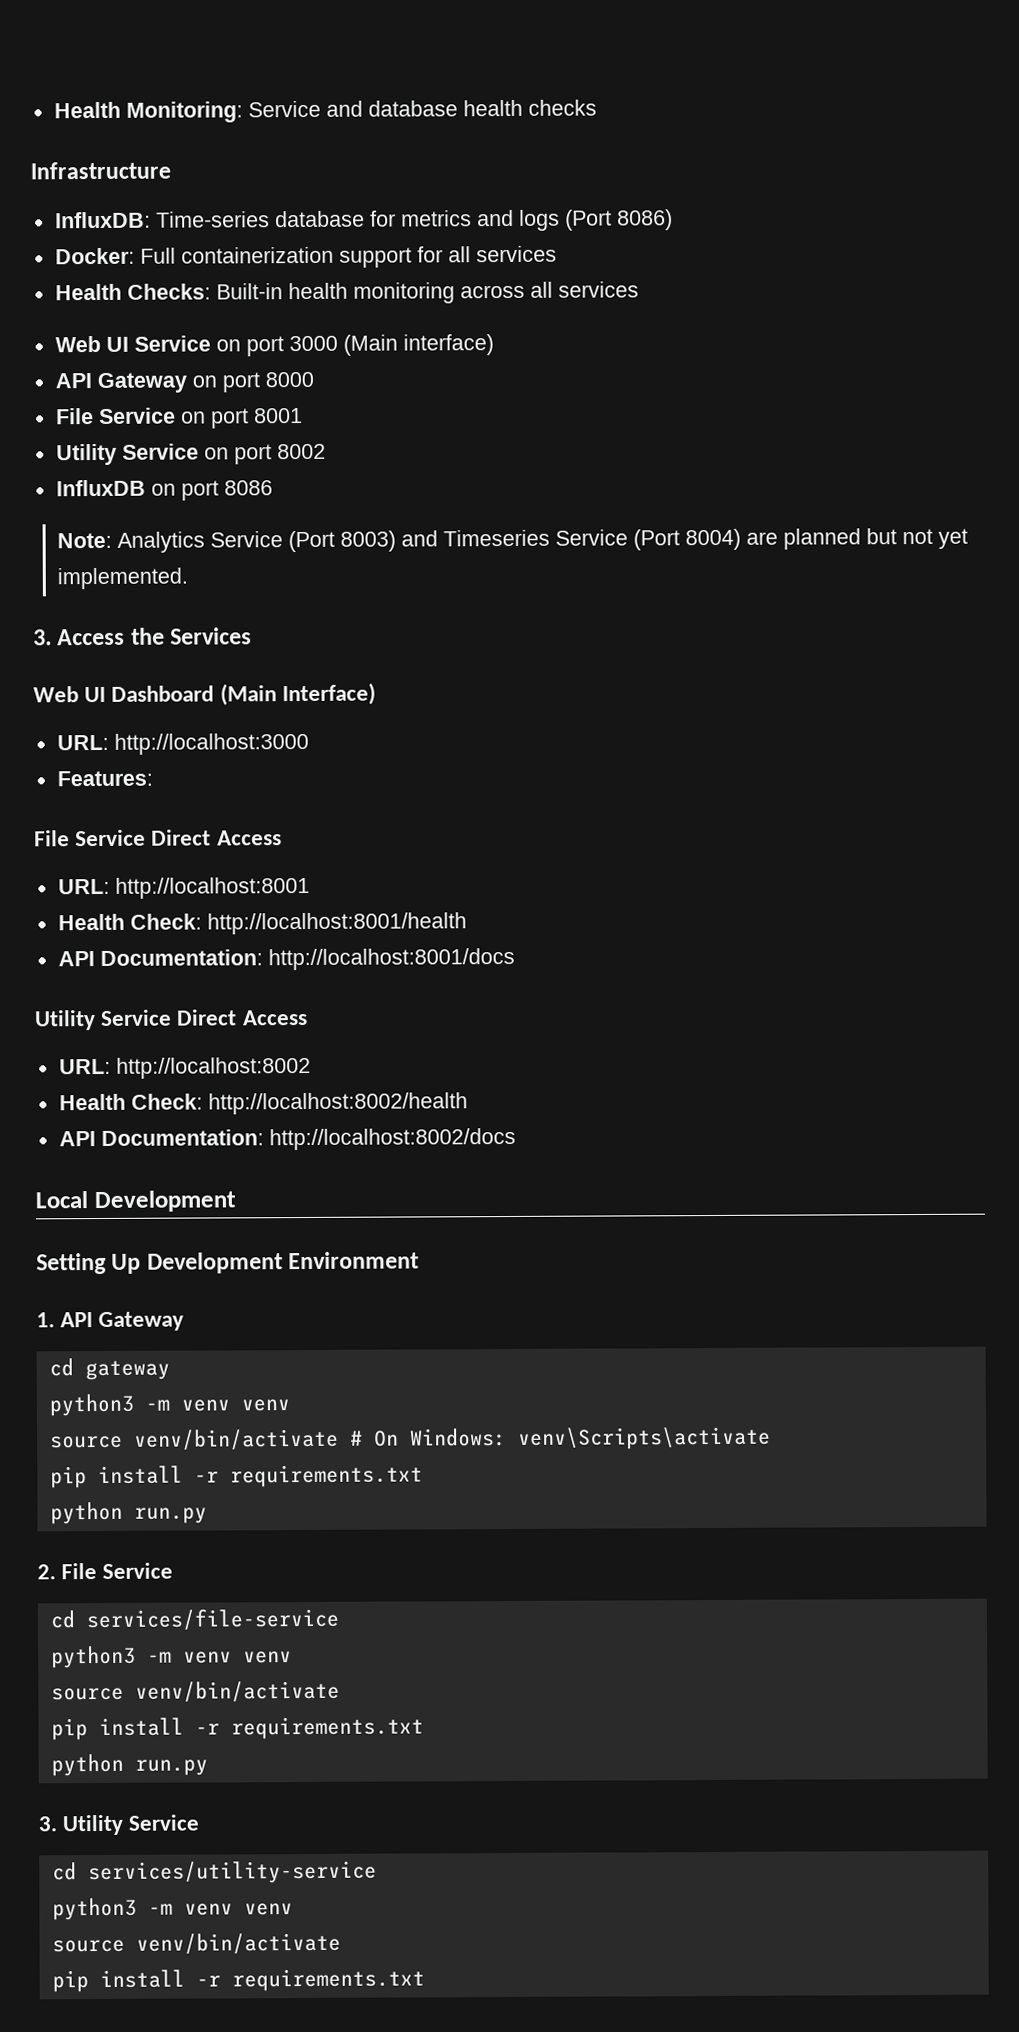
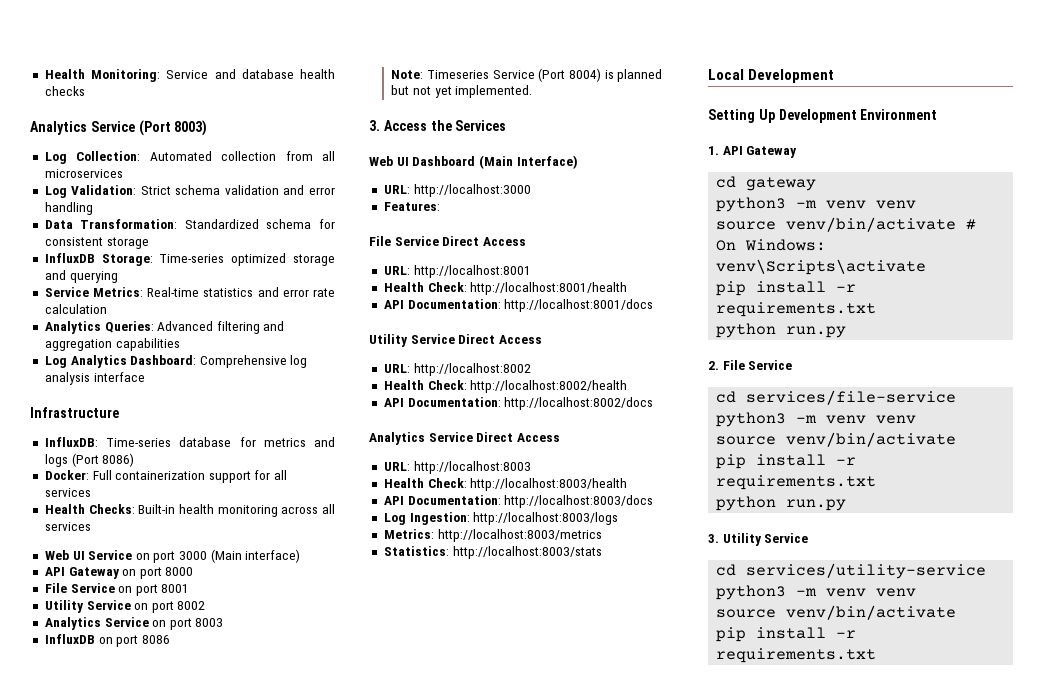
(597, 107) none -> [30,120,208,136] [44,151,335,164] [44,169,123,178] [44,185,335,198] [44,202,93,215] [44,219,335,229] [44,237,149,249] [44,253,335,266] [44,270,118,283] [44,287,335,297] [44,304,107,314] [44,321,285,334] [44,338,180,351] [44,355,308,368] [44,372,145,385] // Analytics Service (Port 8003) // Log Collection: Automated collection from all microservices // Log Validation: Strict schema validation and error handling // Data Transformation: Standardized schema for consistent storage // InfluxDB Storage: Time-series optimized storage and querying // Service Metrics: Real-time statistics and error rate calculation // Analytics Queries: Advanced filtering and aggregation capabilities // Log Analytics Dashboard: Comprehensive log analysis interface
(326, 451) none -> [44,617,224,630] // Analytics Service on port 8003
[116,530,438,553] Analytics Service (Port 8003) and -> (424, 74) none
[745,531,778,545] are -> [604,70,614,79] is
(516, 1139) none -> [369,432,560,445] [383,461,531,474] [383,478,628,491] [383,495,654,508] [383,512,619,525] [383,529,602,542] [383,546,602,559] // Analytics Service Direct Access // URL: http://localhost:8003 // Health Check: http://localhost:8003/health // API Documentation: http://localhost:8003/docs // Log Ingestion: http://localhost:8003/logs // Metrics: http://localhost:8003/metrics // Statistics: http://localhost:8003/stats

